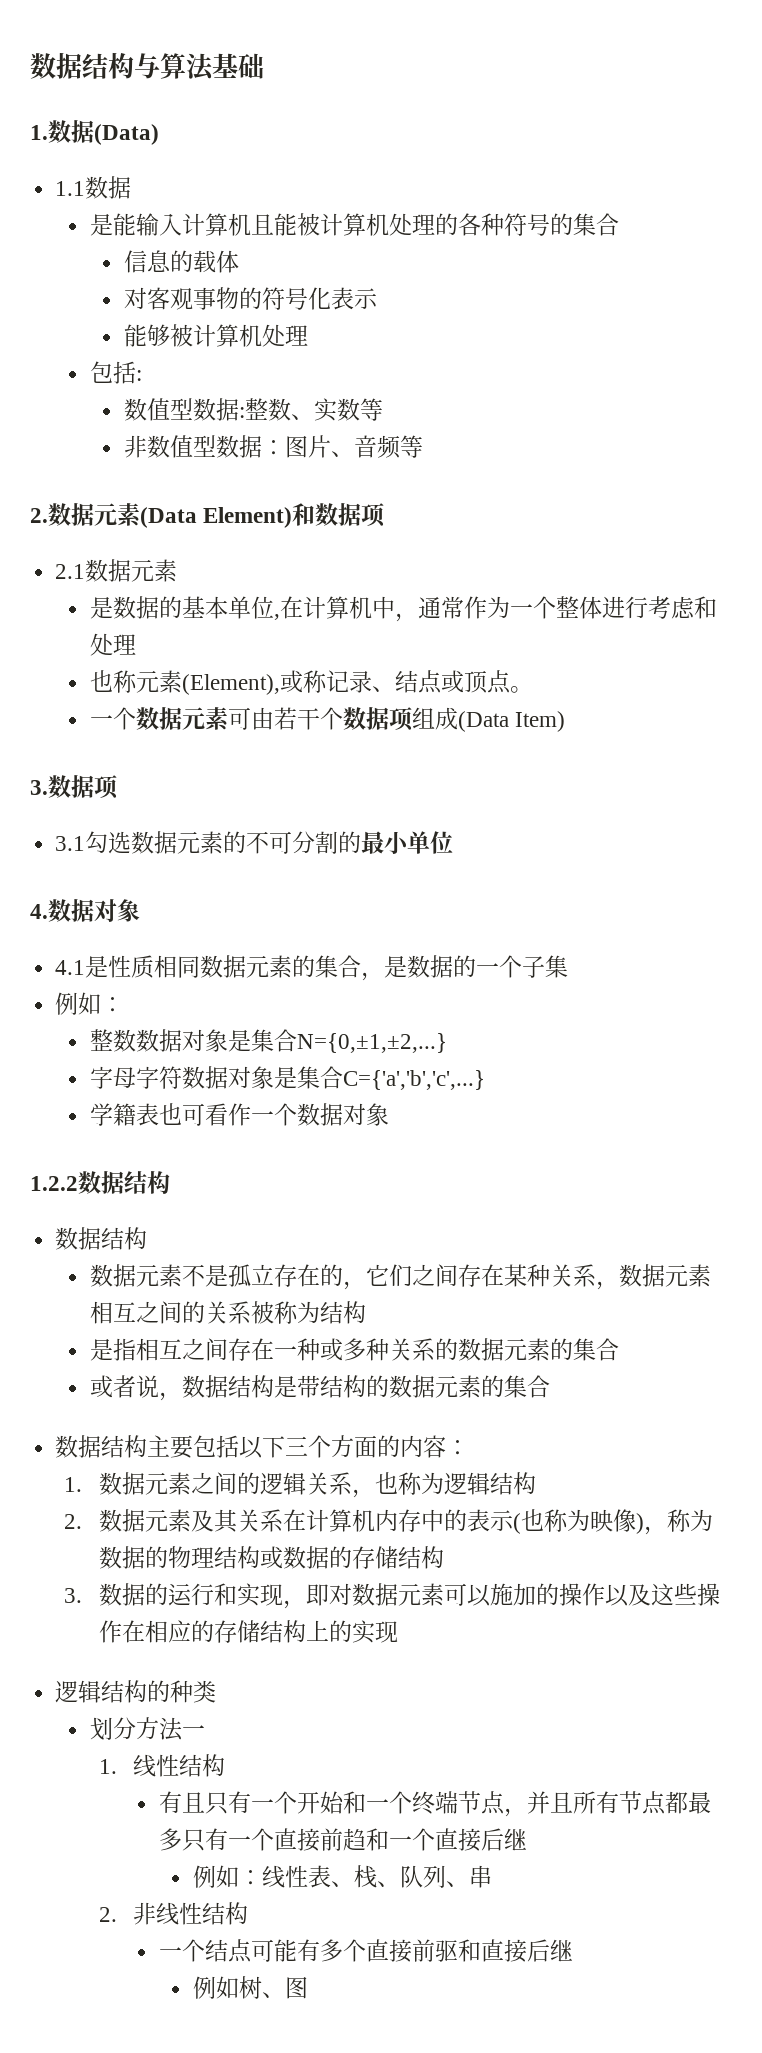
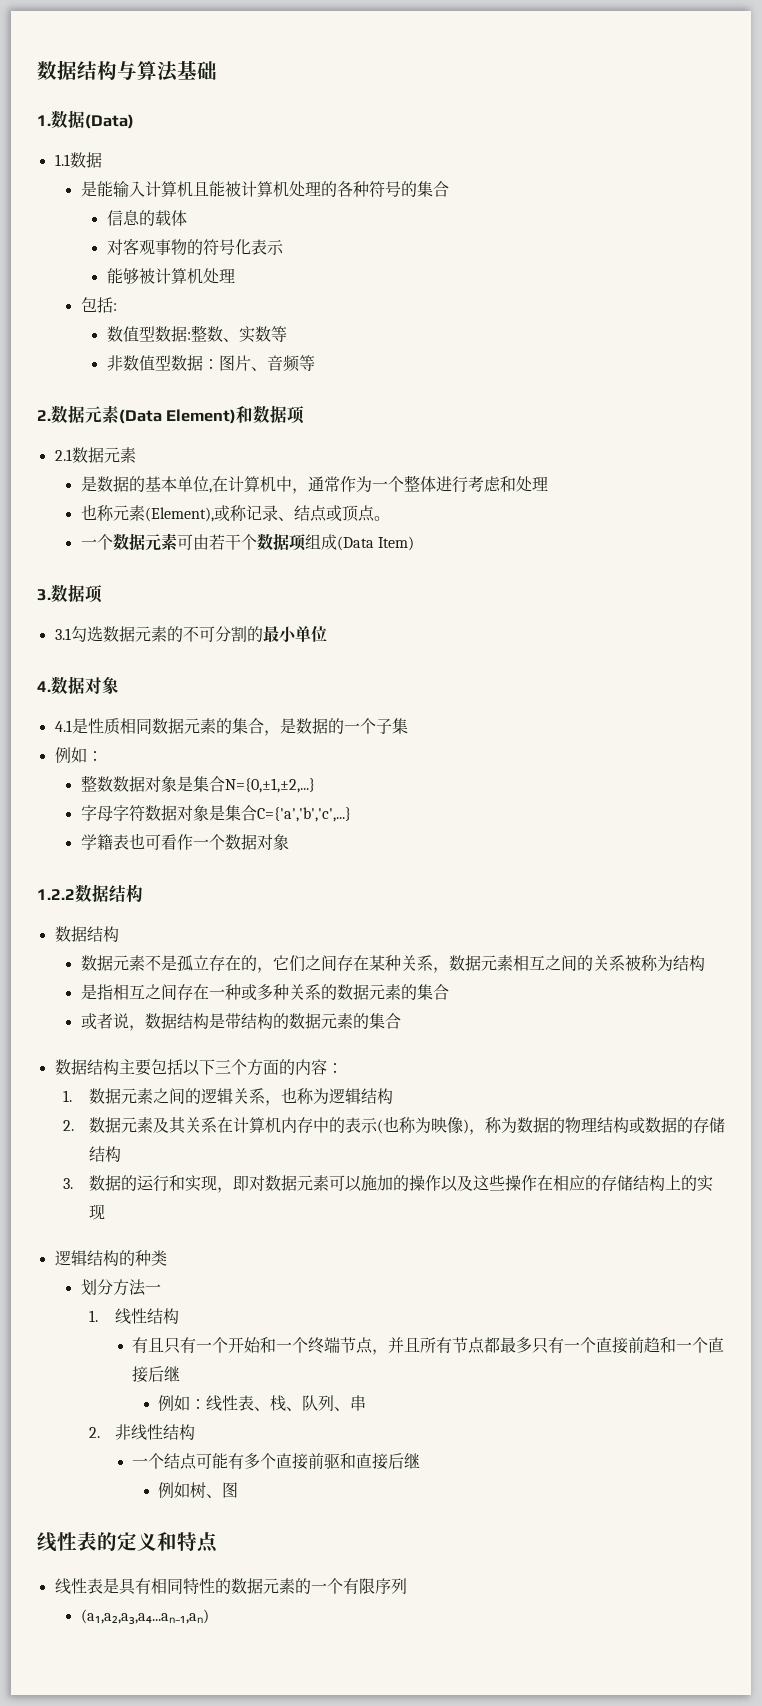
(309, 1987) none -> [37,1532,218,1553] [54,1578,407,1595] [80,1609,209,1624] // 线性表的定义和特点 // 线性表是具有相同特性的数据元素的一个有限序列 // (a₁,a₂,a₃,a₄...aₙ₋₁,aₙ)

